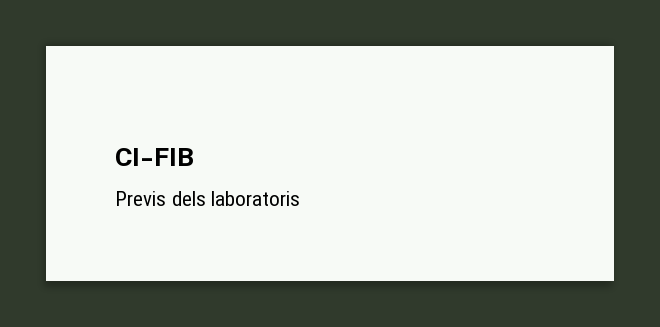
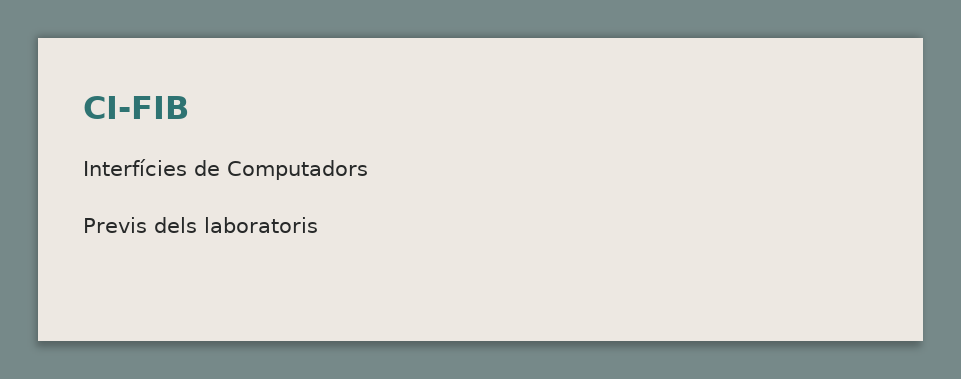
(194, 157) none -> [83,159,368,180] // Interfícies de Computadors

